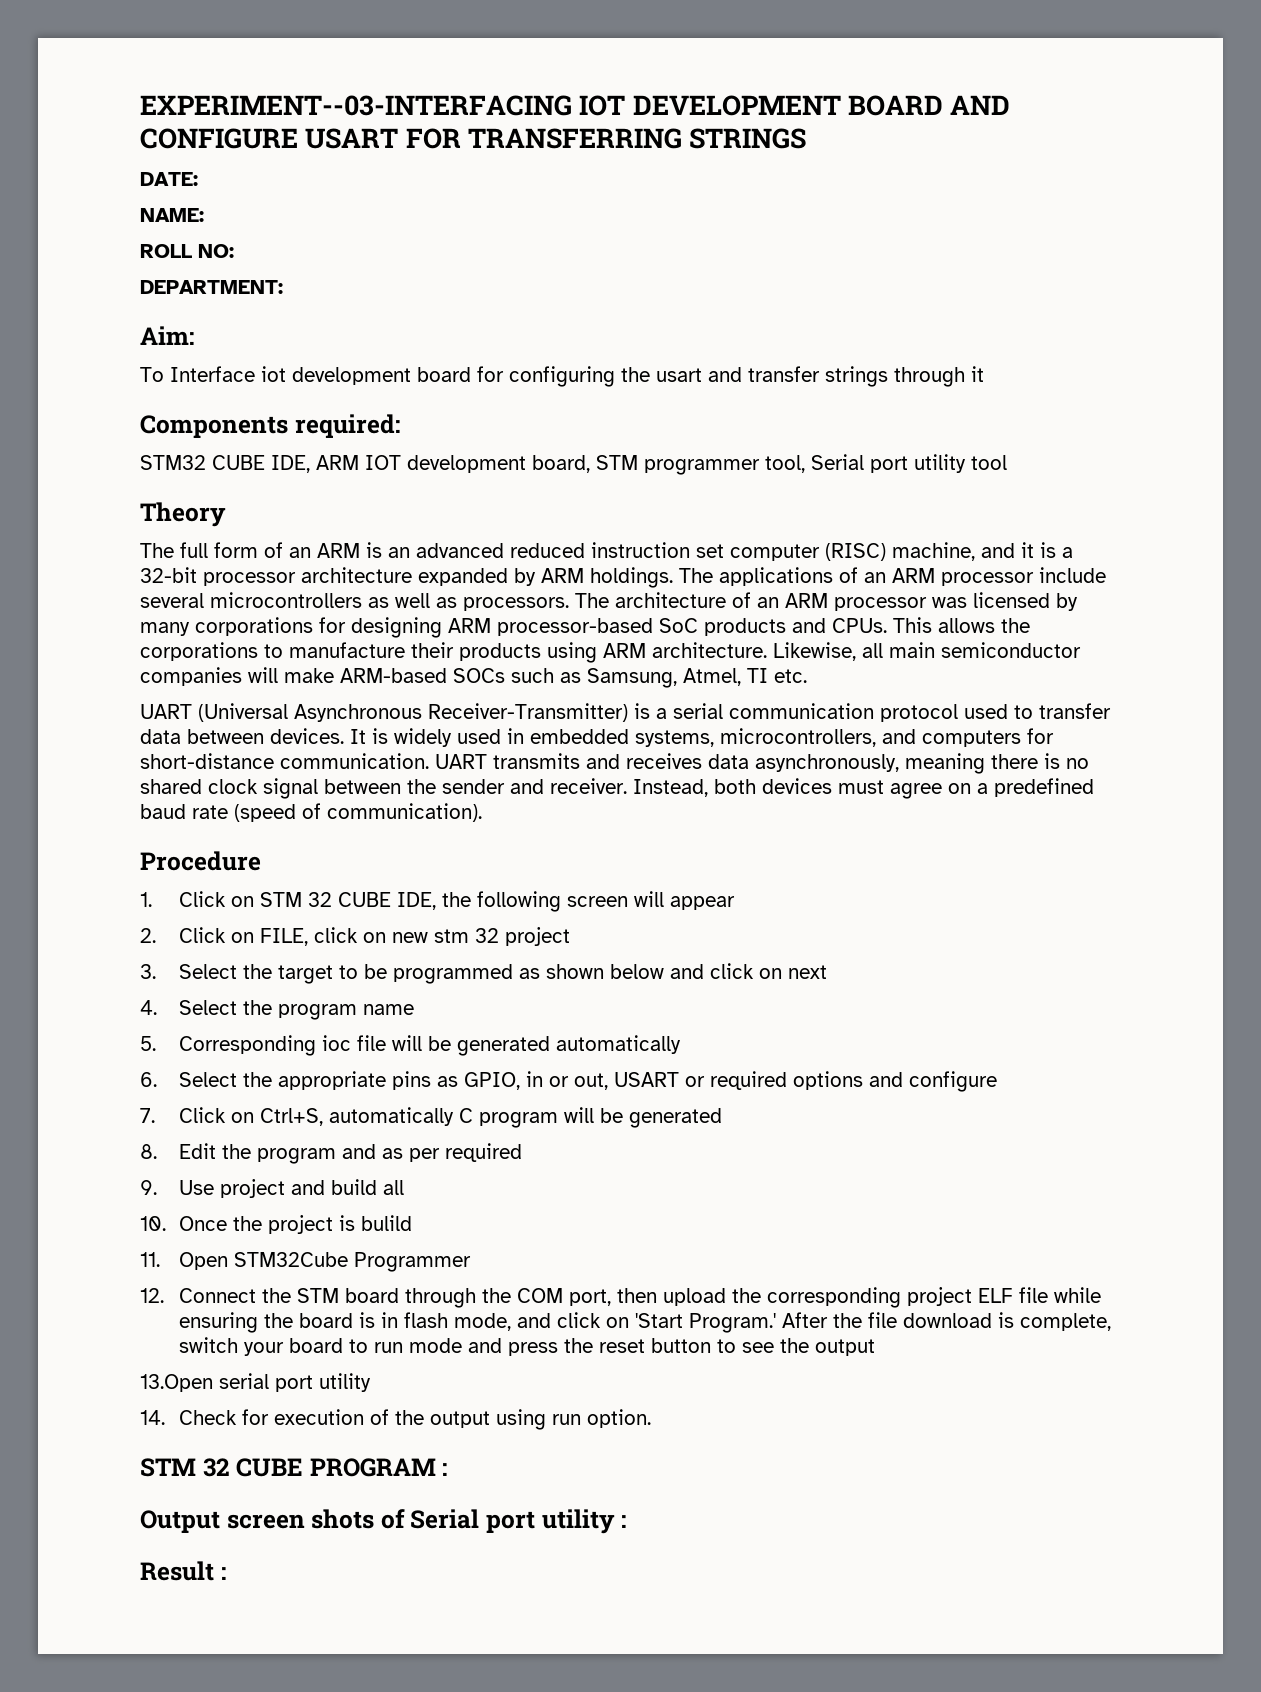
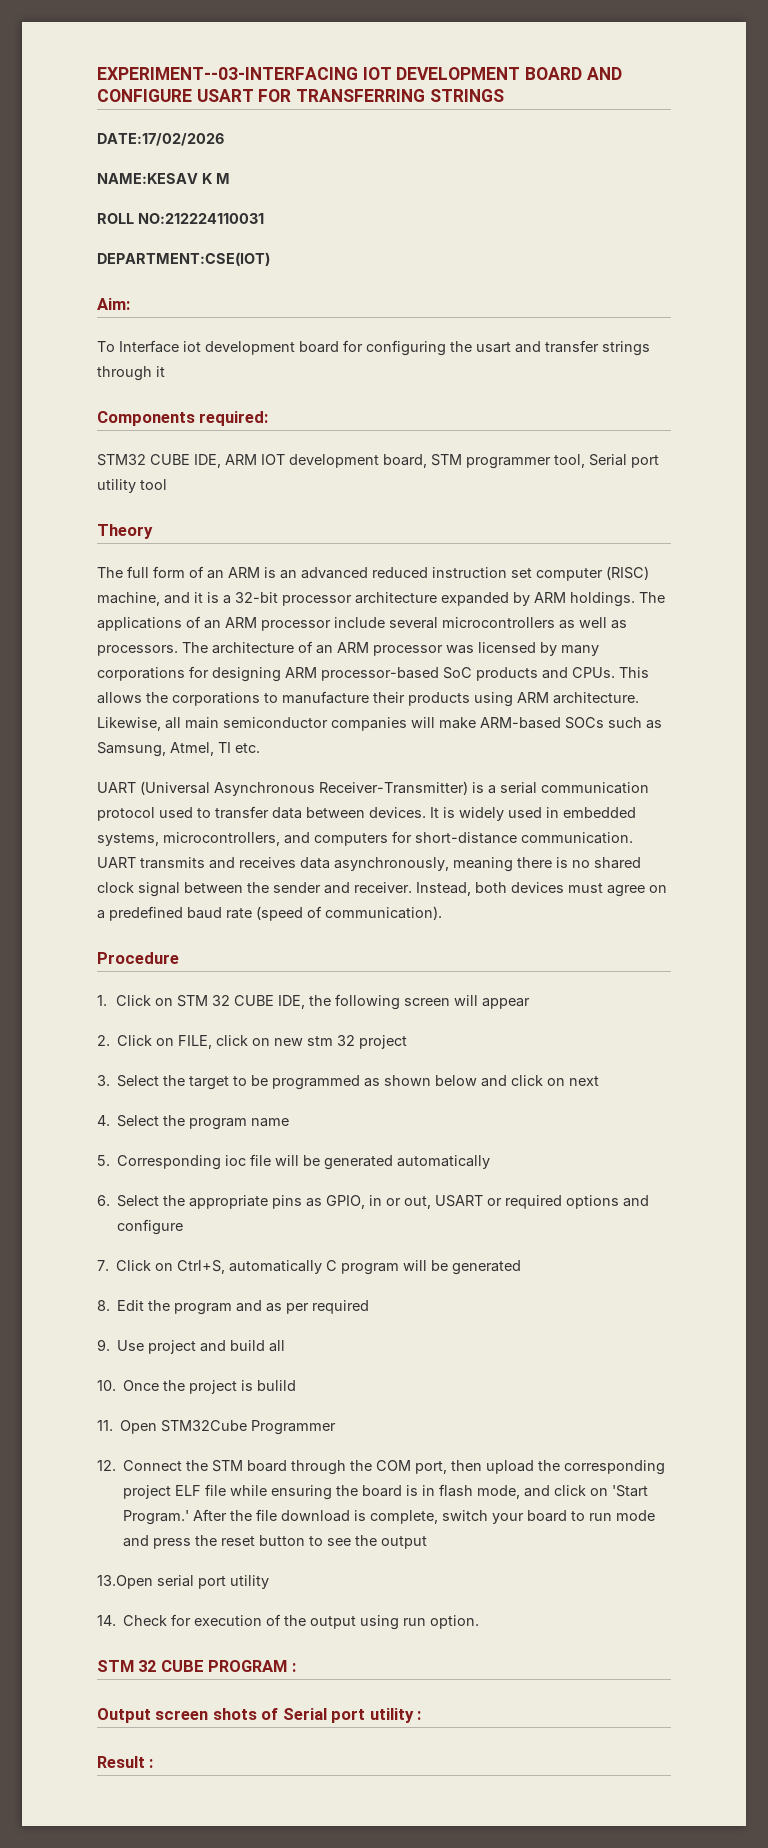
[140,172,198,186] [140,208,204,222] DATE: // NAME: -> [97,133,224,146] [97,173,230,184] DATE:17/02/2026 // NAME:KESAV K M
[198,244,234,258] [140,280,283,294] NO: // DEPARTMENT: -> [138,213,264,224] [97,252,270,266] NO:212224110031 // DEPARTMENT:CSE(IOT)

